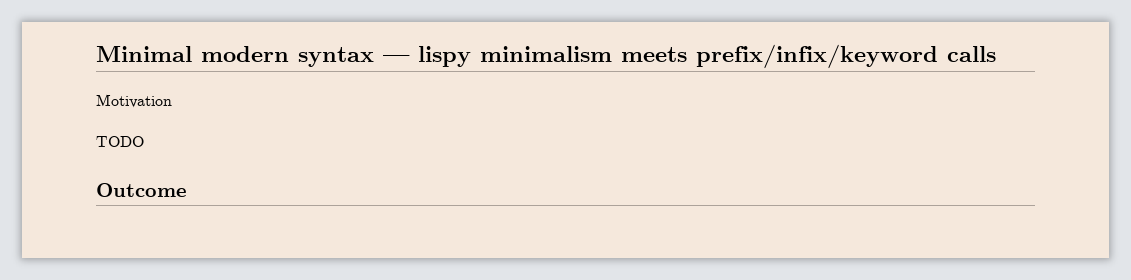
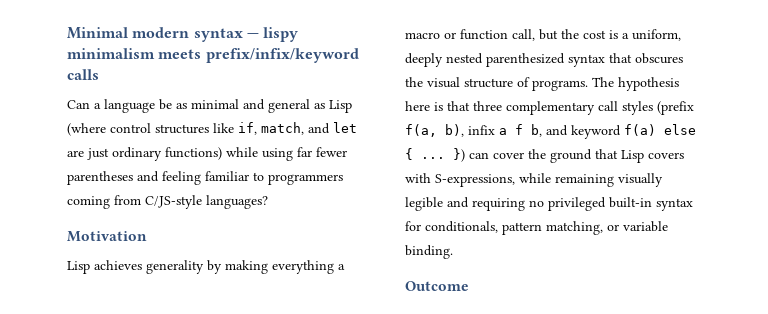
[96,94,172,108] [96,136,144,147] Motivation // TODO -> [67,99,352,113] [67,122,357,136] [67,147,347,161] [67,171,343,185] [67,195,268,209] [67,231,147,242] [67,260,345,274] [405,29,681,41] [405,53,683,67] [405,77,679,91] [405,101,694,115] [405,124,696,139] [405,148,684,163] [405,173,663,187] [405,197,693,211] [405,221,668,235] [405,245,453,259] Can a language be as minimal and general as Lisp (where control structures like if, match, and let are just ordinary functions) while using far fewer parentheses and feeling familiar to programmers coming from C/JS-style languages? // Motivation // Lisp achieves generality by making everything a macro or function call, but the cost is a uniform, deeply nested parenthesized syntax that obscures the visual structure of programs. The hypothesis here is that three complementary call styles (prefix f(a, b), infix a f b, and keyword f(a) else { ... }) can cover the ground that Lisp covers with S-expressions, while remaining visually legible and requiring no privileged built-in syntax for conditionals, pattern matching, or variable binding.

